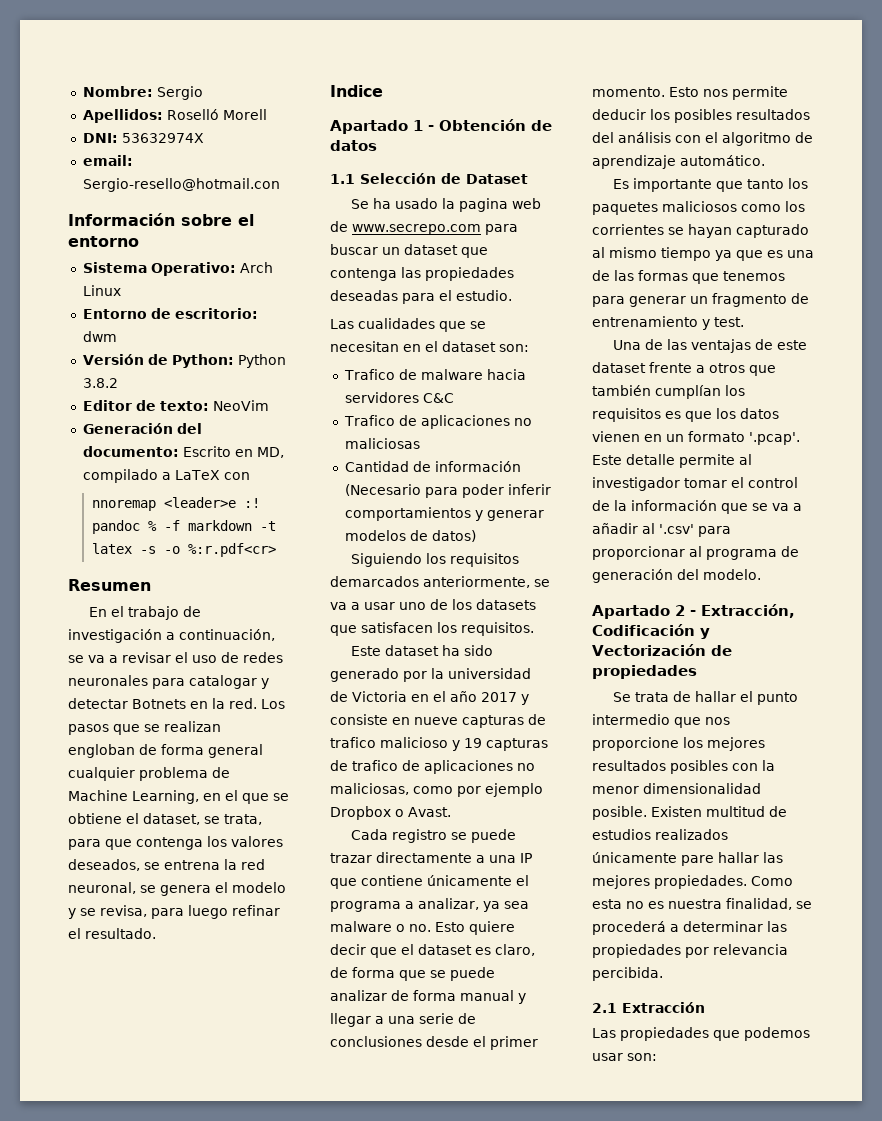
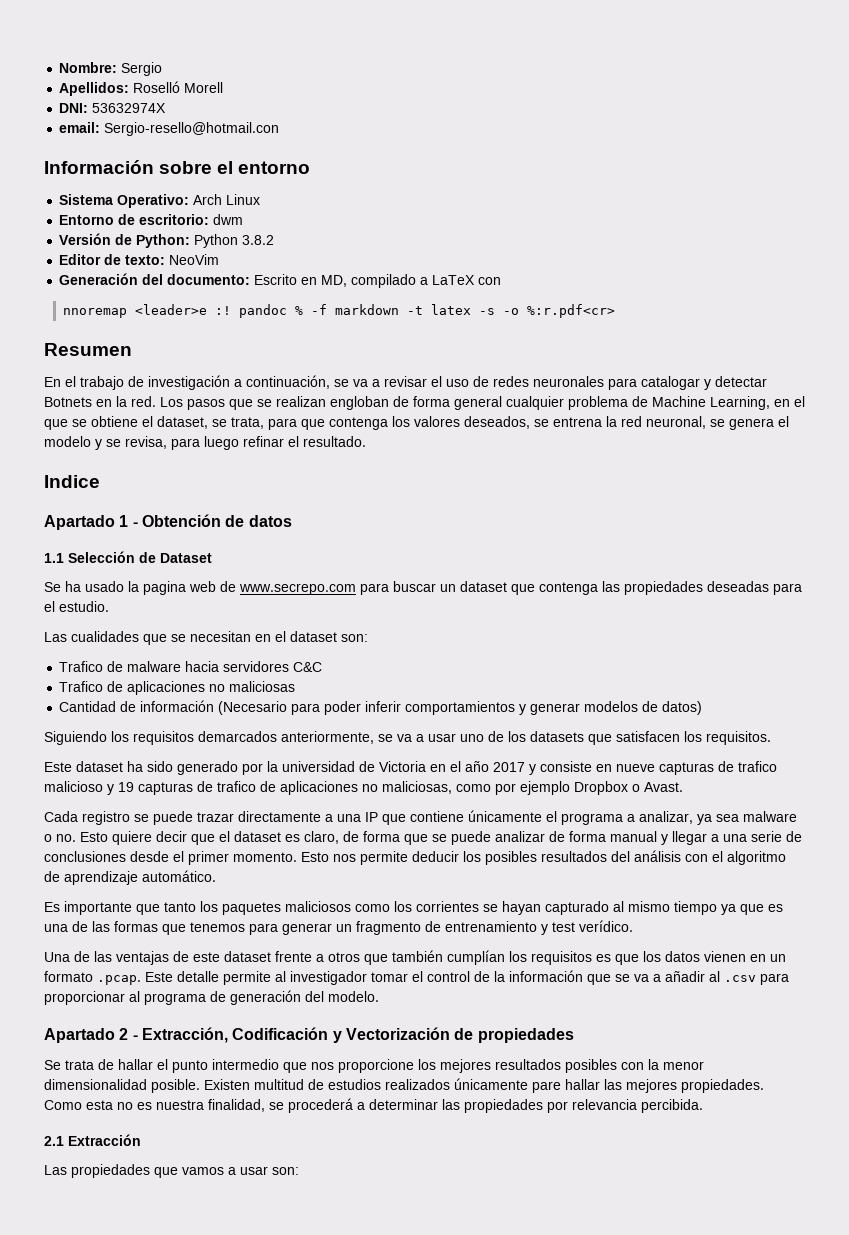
[714,317,744,327] test. -> [552,920,633,932] test verídico.
[749,432,800,445] '.pcap'. -> [97,975,141,985] .pcap.
[659,524,694,534] '.csv' -> [724,975,756,982] .csv
[744,1027,810,1041] podemos -> [182,1167,236,1175] vamos a

